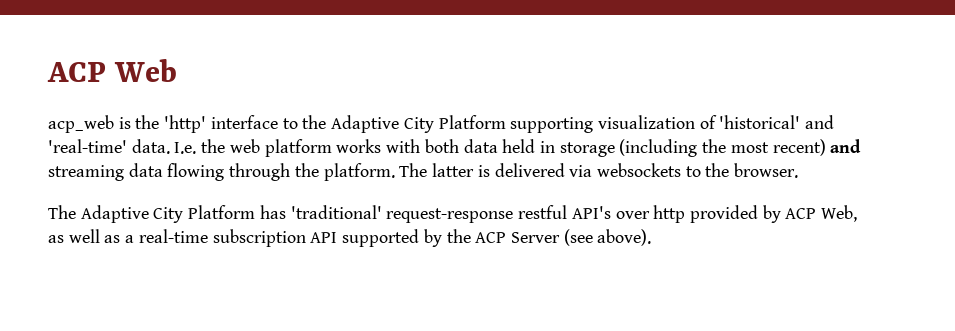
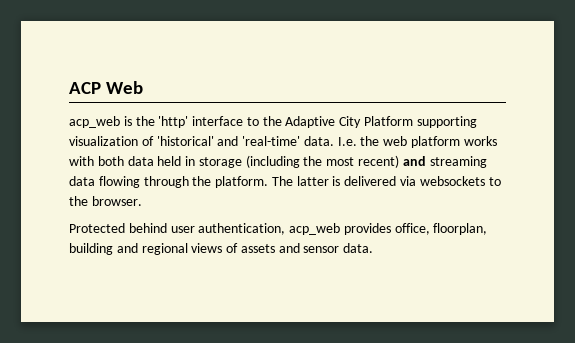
[48,205,858,223] [48,229,652,247] The Adaptive City Platform has 'traditional' request-response restful API's over http provided by ACP Web, as well as a real-time subscription API supported by the ACP Server (see above). -> [69,223,488,235] [69,243,374,255] Protected behind user authentication, acp_web provides office, floorplan, building and regional views of assets and sensor data.

